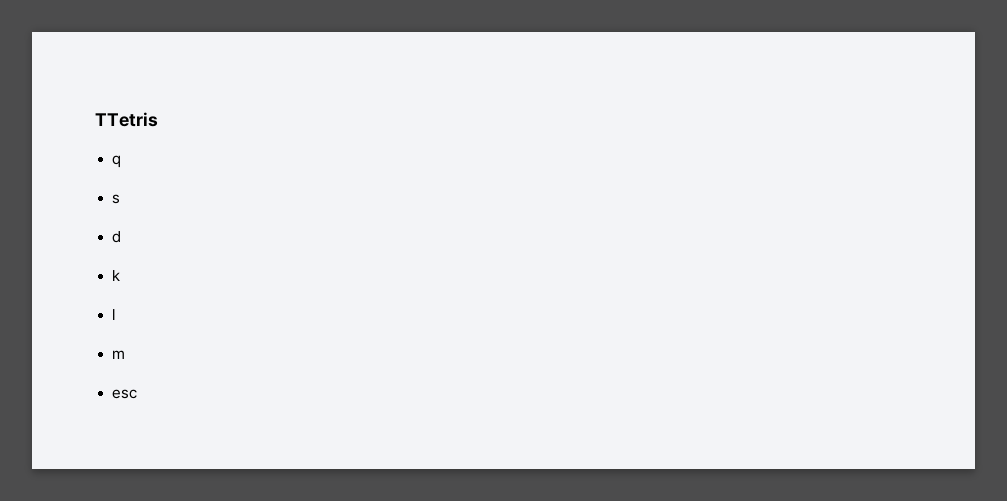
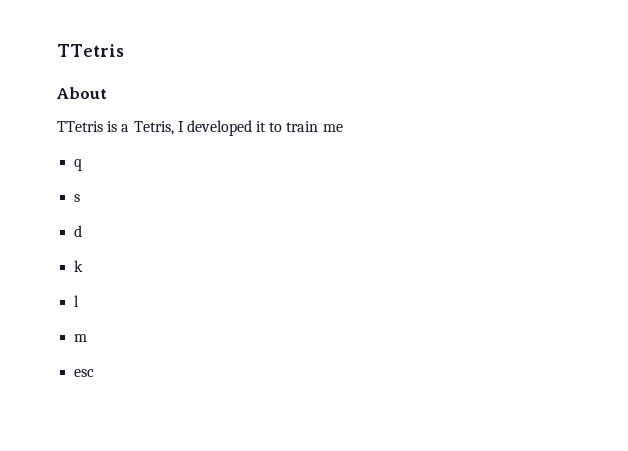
[95,112,158,127] TTetris -> [57,44,124,57] [56,87,107,99] [57,120,343,136] TTetris // About // TTetris is a Tetris, I developed it to train me

